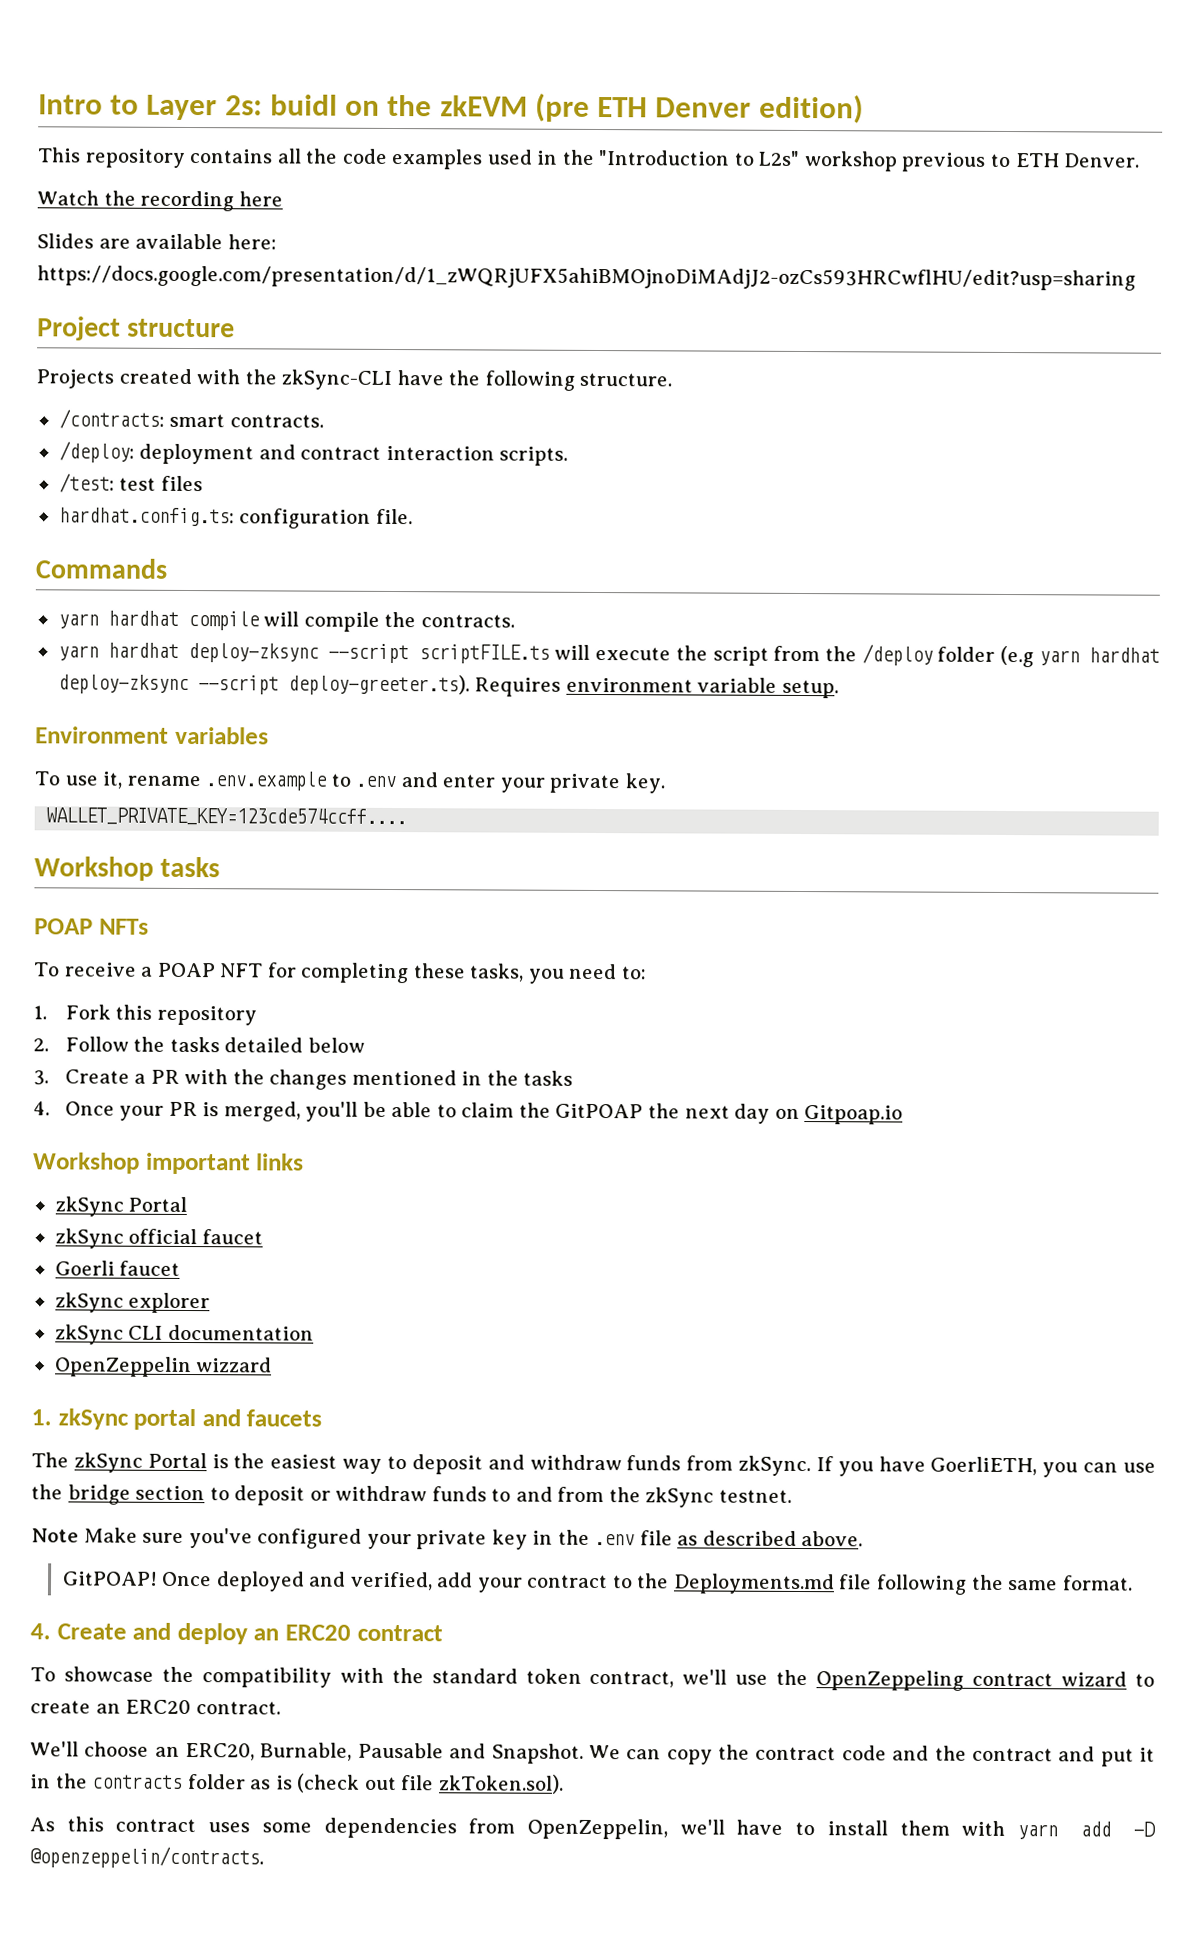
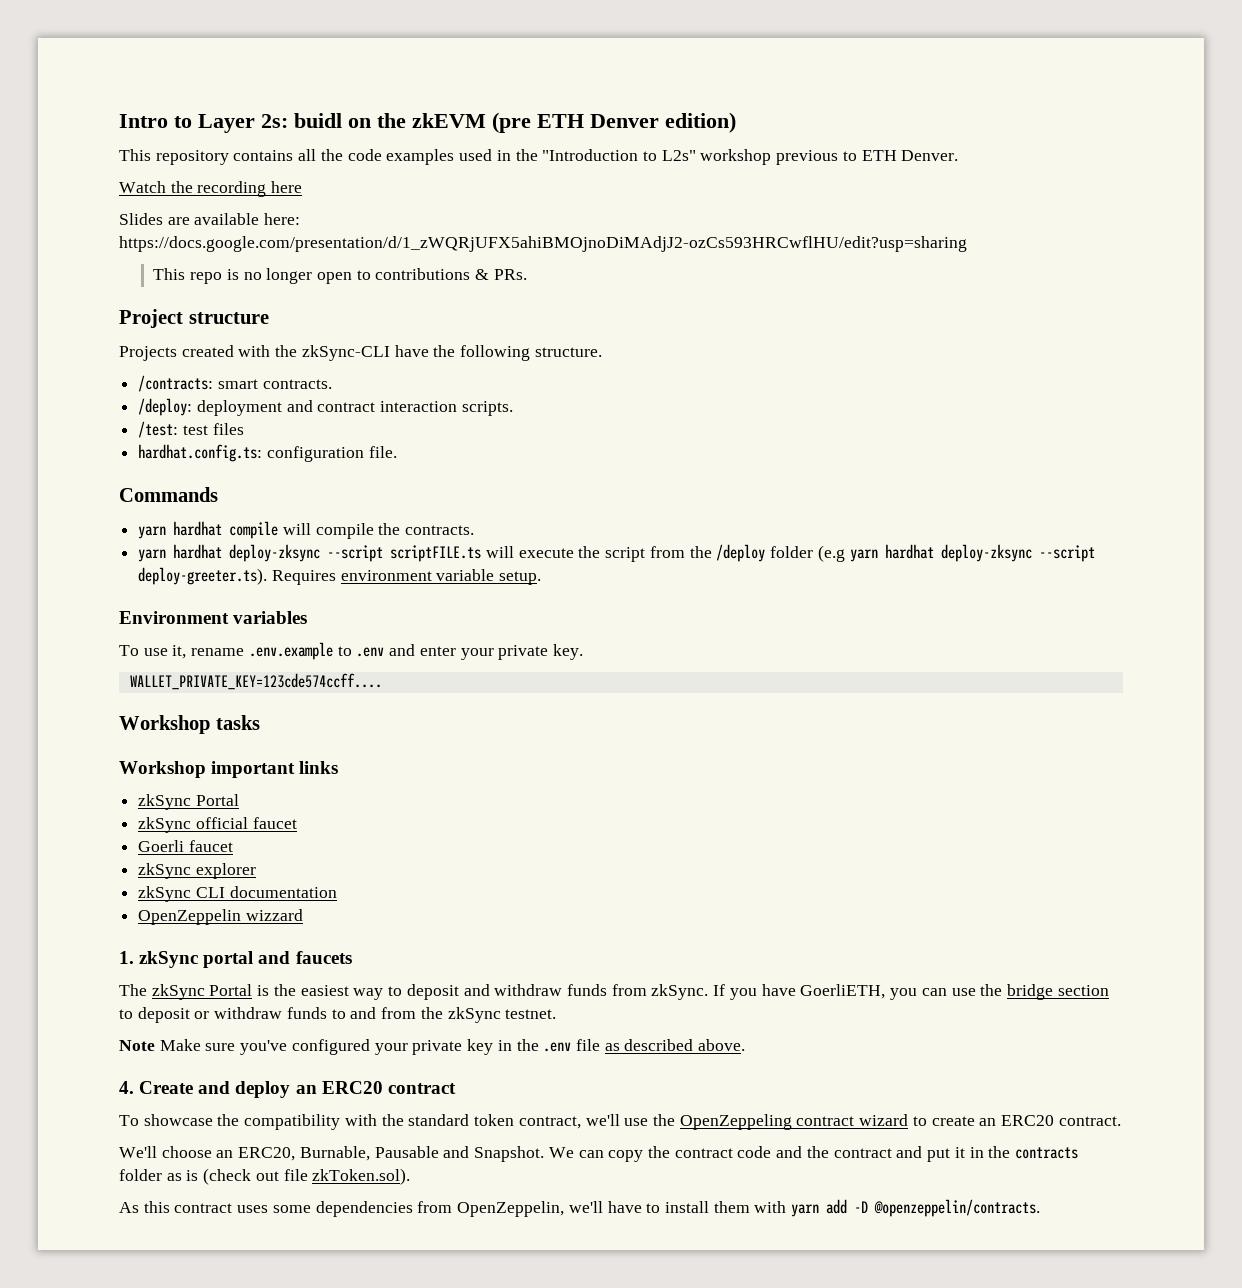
(1136, 278) none -> [153,268,527,284] // This repo is no longer open to contributions & PRs.
[34,918,149,935] [33,962,647,984] [33,1004,257,1026] [33,1036,365,1053] [33,1068,574,1090] [33,1101,904,1125] // POAP NFTs // To receive a POAP NFT for completing these tasks, you need to: // 1. Fork this repository // 2. Follow the tasks detailed below // 3. Create a PR with the changes mentioned in the tasks // 4. Once your PR is merged, you'll be able to claim the GitPOAP the next day on Gitpoap.io -> (260, 722) none
[62,1571,1133,1595] // GitPOAP! Once deployed and verified, add your contract to the Deployments.md file following the same format. -> (746, 1045) none

